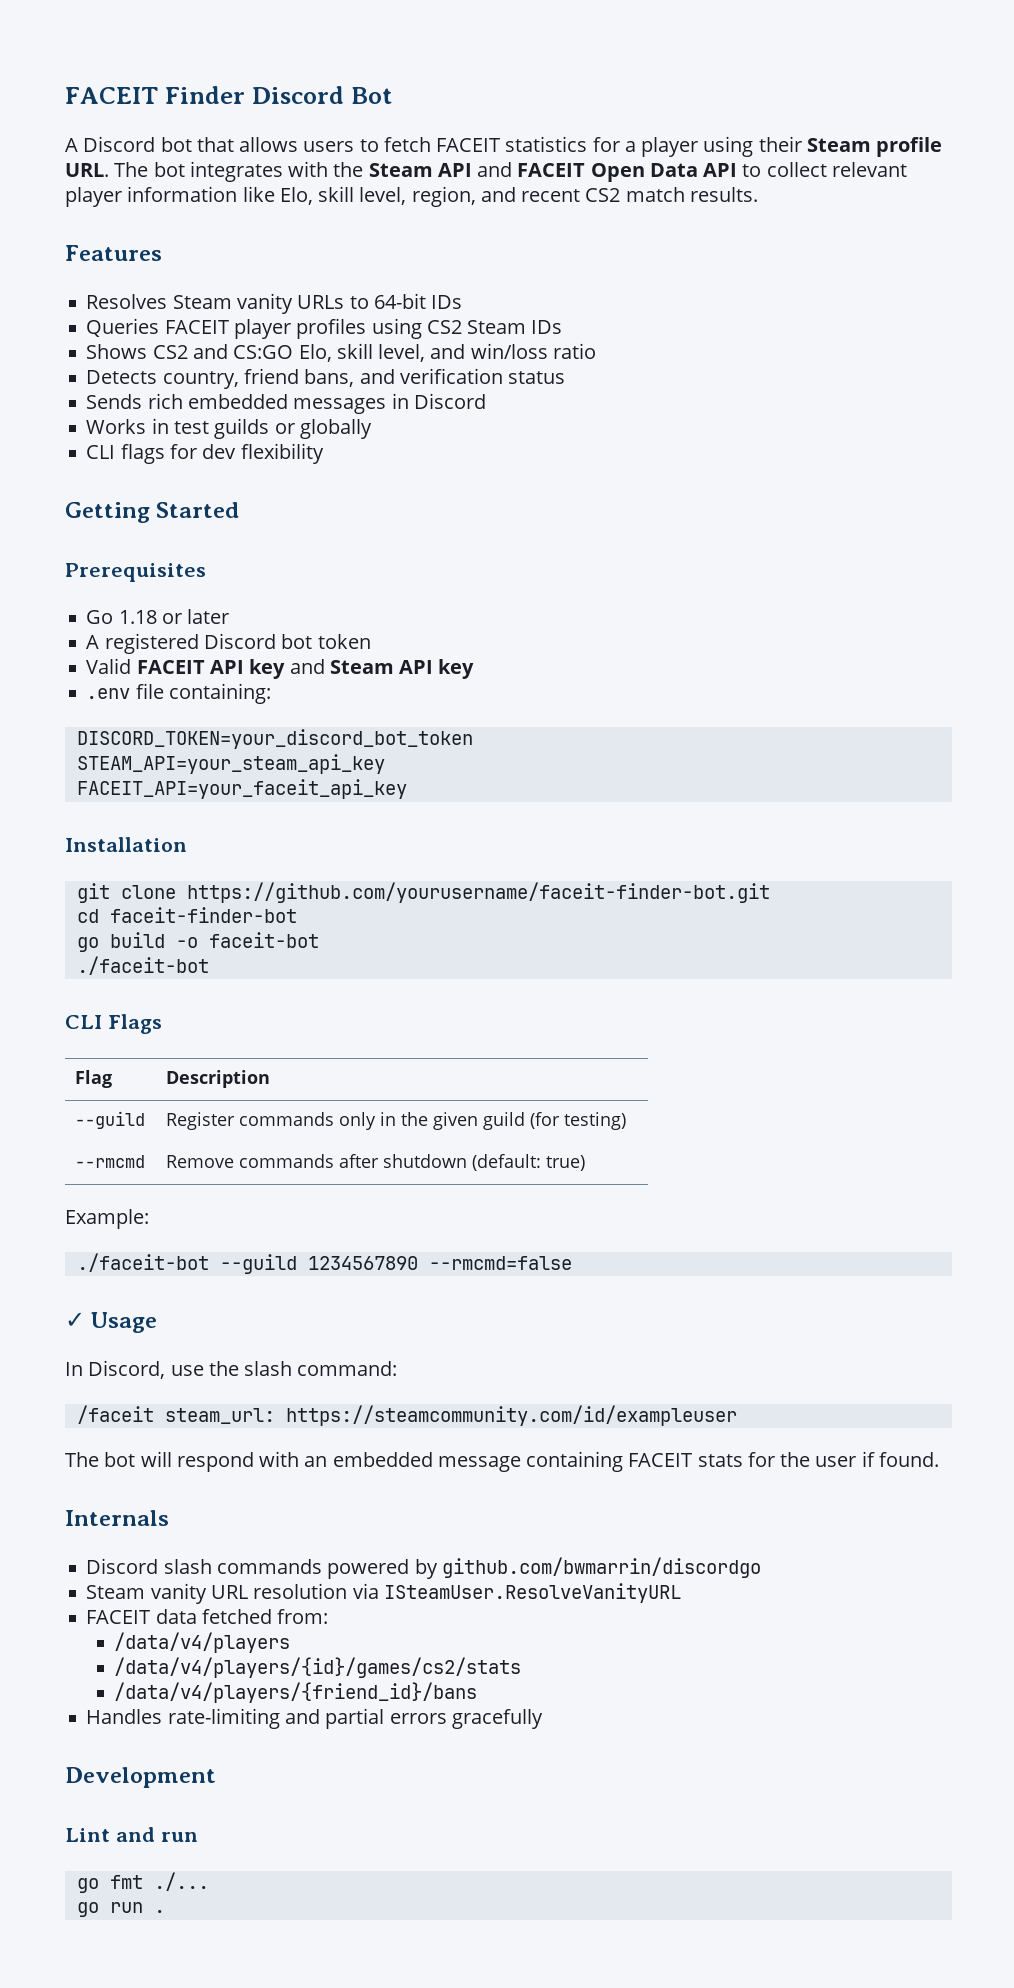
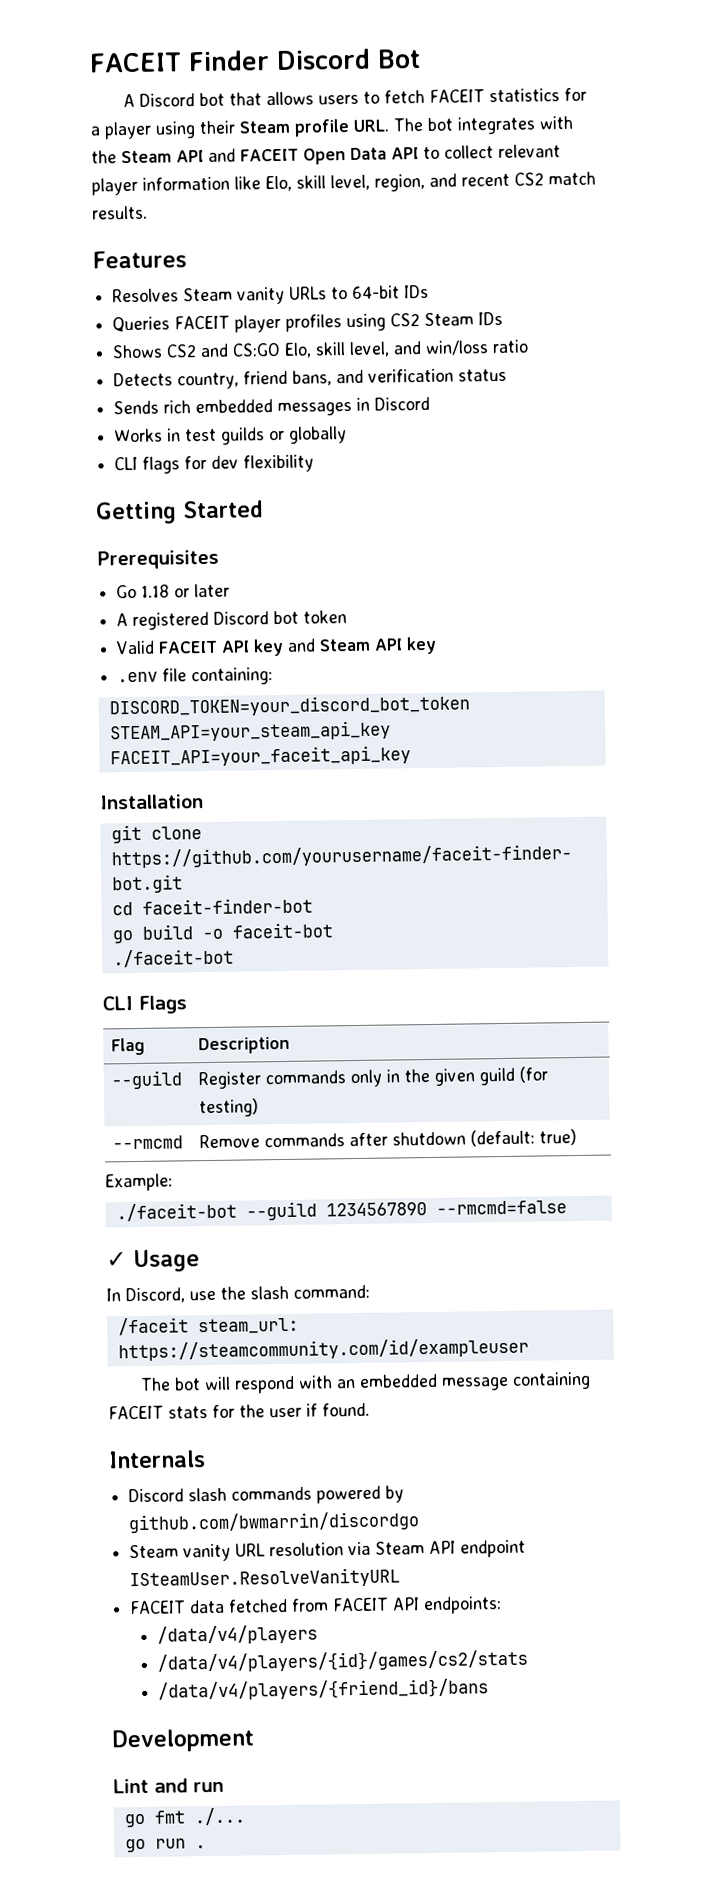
(379, 1591) none -> [375,1539,527,1558] Steam API endpoint
[277,1609,329,1624] from: -> [291,1596,503,1615] from FACEIT API endpoints:
[86,1708,543,1729] // Handles rate-limiting and partial errors gracefully -> (490, 1689) none

